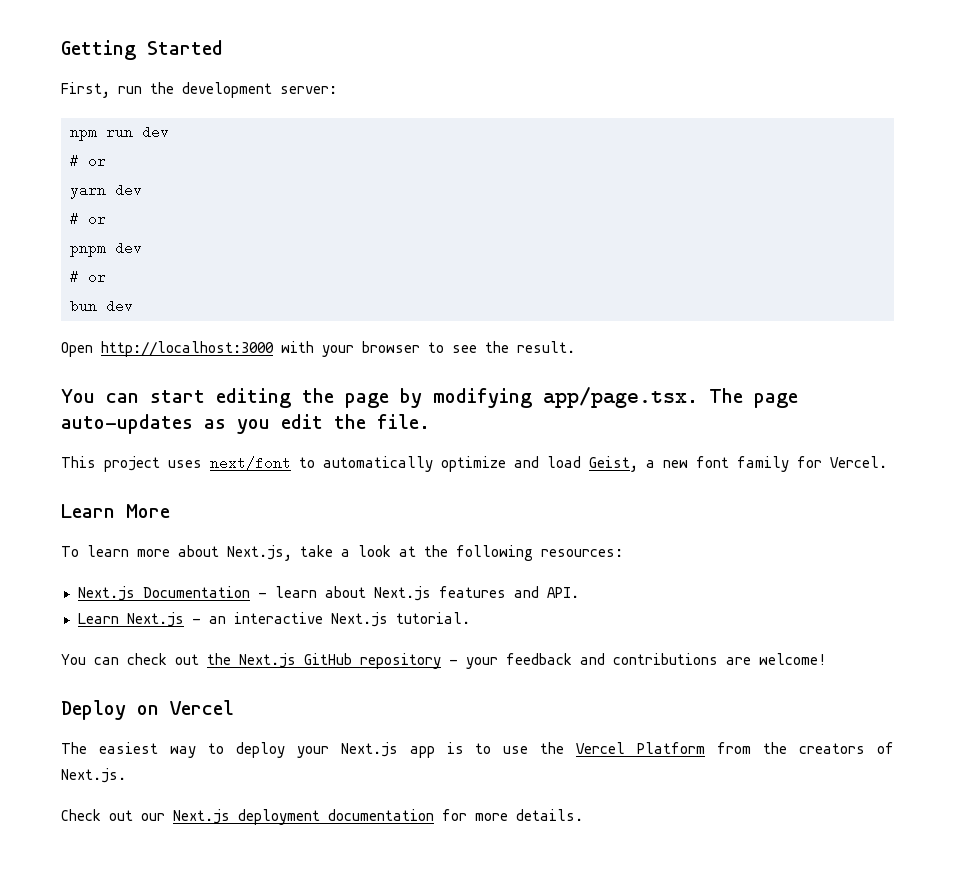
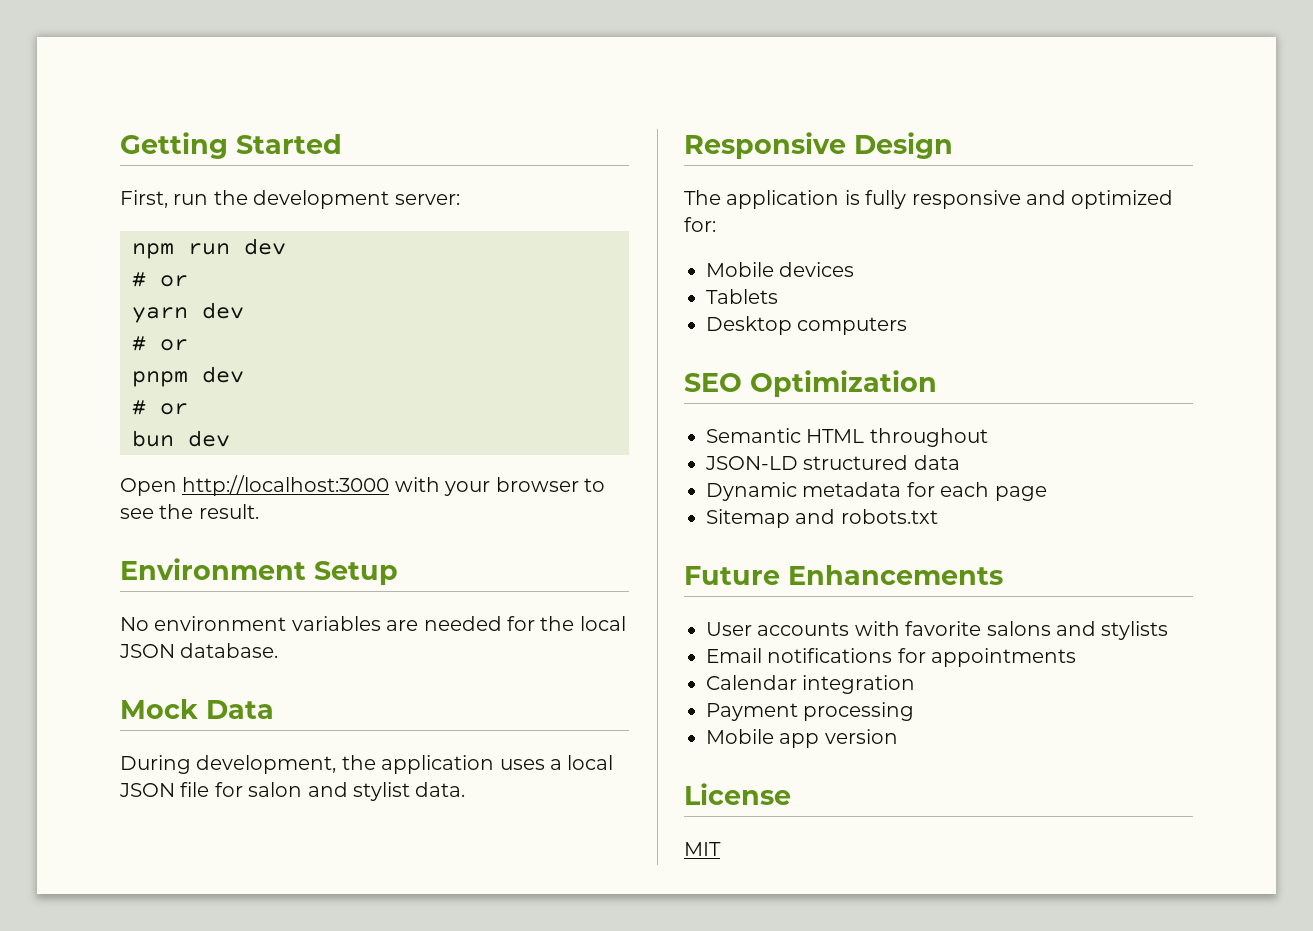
[61,387,798,408] [61,414,430,434] [61,456,887,472] [61,504,170,518] [61,545,623,561] [77,586,579,601] [77,612,470,627] [61,653,827,669] [61,700,234,720] [61,742,895,758] [61,768,126,783] [61,809,583,825] You can start editing the page by modifying app/page.tsx. The page auto-updates as you edit the file. // This project uses next/font to automatically optimize and load Geist, a new font family for Vercel. // Learn More // To learn more about Next.js, take a look at the following resources: // Next.js Documentation - learn about Next.js features and API. // Learn Next.js - an interactive Next.js tutorial. // You can check out the Next.js GitHub repository - your feedback and contributions are welcome! // Deploy on Vercel // The easiest way to deploy your Next.js app is to use the Vercel Platform from the creators of Next.js. // Check out our Next.js deployment documentation for more details. -> [120,558,398,585] [120,616,626,631] [119,643,279,658] [120,699,274,719] [120,755,614,774] [119,782,466,801] [684,132,953,159] [684,190,1174,209] [684,217,716,232] [706,262,855,277] [706,289,778,304] [706,316,908,335] [684,370,937,397] [706,428,988,447] [705,455,960,470] [706,482,1047,501] [706,509,938,528] [684,565,1003,585] [706,621,1169,640] [706,648,1077,667] [706,675,916,694] [706,702,915,721] [706,729,898,748] [684,783,791,805] [684,842,721,856] Environment Setup // No environment variables are needed for the local JSON database. // Mock Data // During development, the application uses a local JSON file for salon and stylist data. // Responsive Design // The application is fully responsive and optimized for: // Mobile devices // Tablets // Desktop computers // SEO Optimization // Semantic HTML throughout // JSON-LD structured data // Dynamic metadata for each page // Sitemap and robots.txt // Future Enhancements // User accounts with favorite salons and stylists // Email notifications for appointments // Calendar integration // Payment processing // Mobile app version // License // MIT

